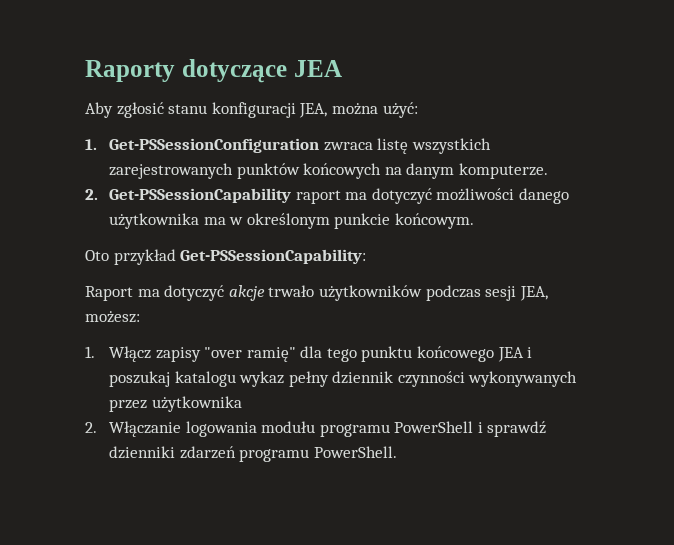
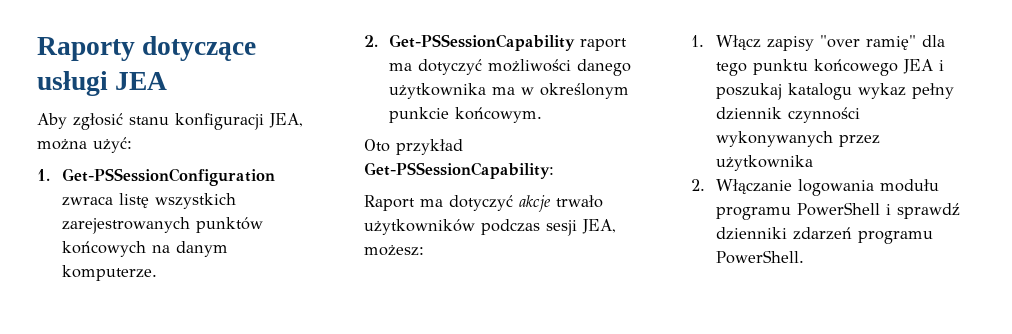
(287, 71) none -> [37,71,108,96] usługi

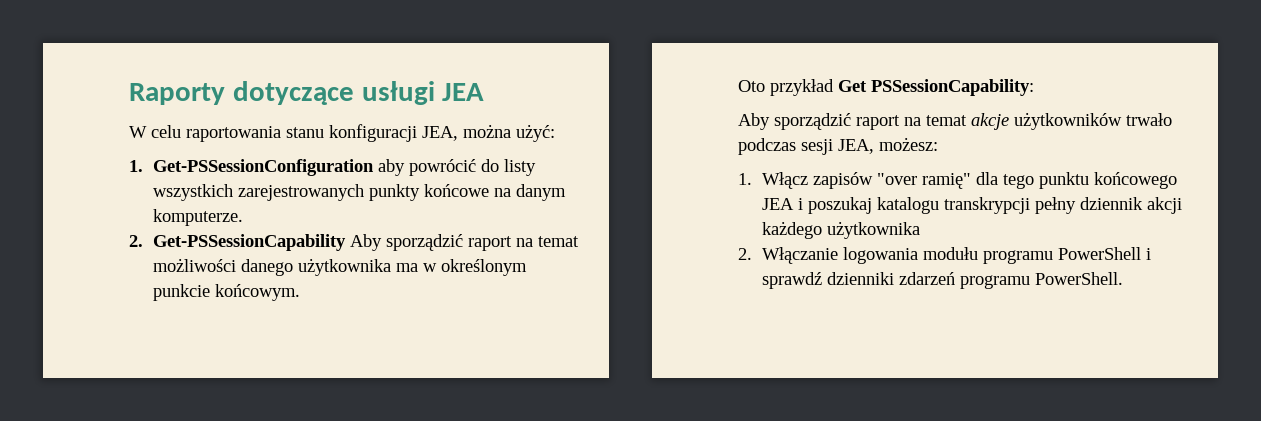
[37,113,123,130] Aby zgłosić -> [129,125,281,142] W celu raportowania
[61,193,236,209] [61,217,263,234] [61,241,146,257] zwraca listę wszystkich zarejestrowanych punktów końcowych -> [377,159,536,176] [152,184,489,201] aby powrócić do listy wszystkich zarejestrowanych punkty końcowe
[579,38,627,51] [388,59,482,75] raport ma dotyczyć -> [349,234,579,251] Aby sporządzić raport na temat
[364,162,554,179] [364,195,603,212] [364,219,475,235] Get-PSSessionCapability: // Raport ma dotyczyć akcje trwało użytkowników -> [838,79,1034,96] [738,112,1172,130] Get PSSessionCapability: // Aby sporządzić raport na temat akcje użytkowników trwało
[766,36,814,51] zapisy -> [812,172,873,189] zapisów
[857,83,906,99] wykaz -> [943,197,1030,214] transkrypcji
[787,107,860,123] [715,131,880,147] czynności wykonywanych przez -> [1146,197,1182,214] [761,221,822,239] akcji każdego

